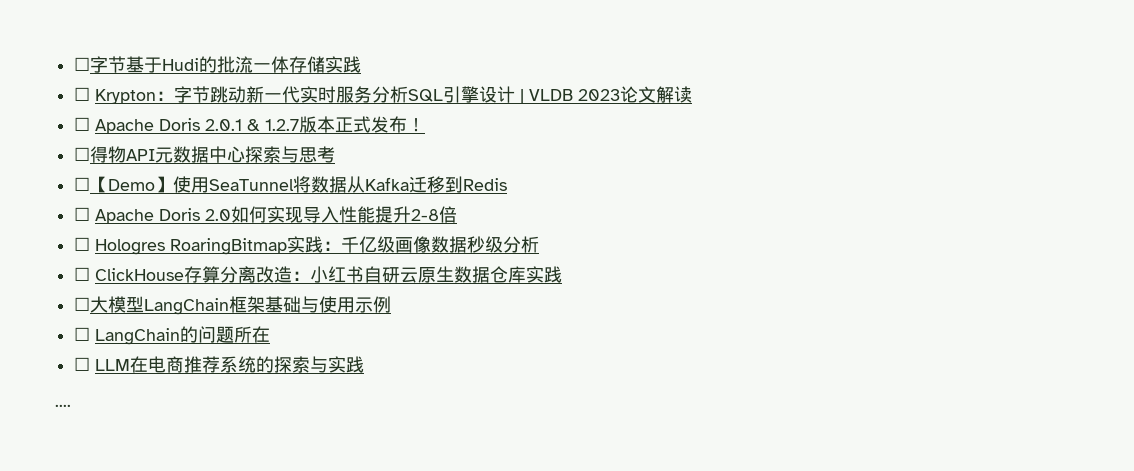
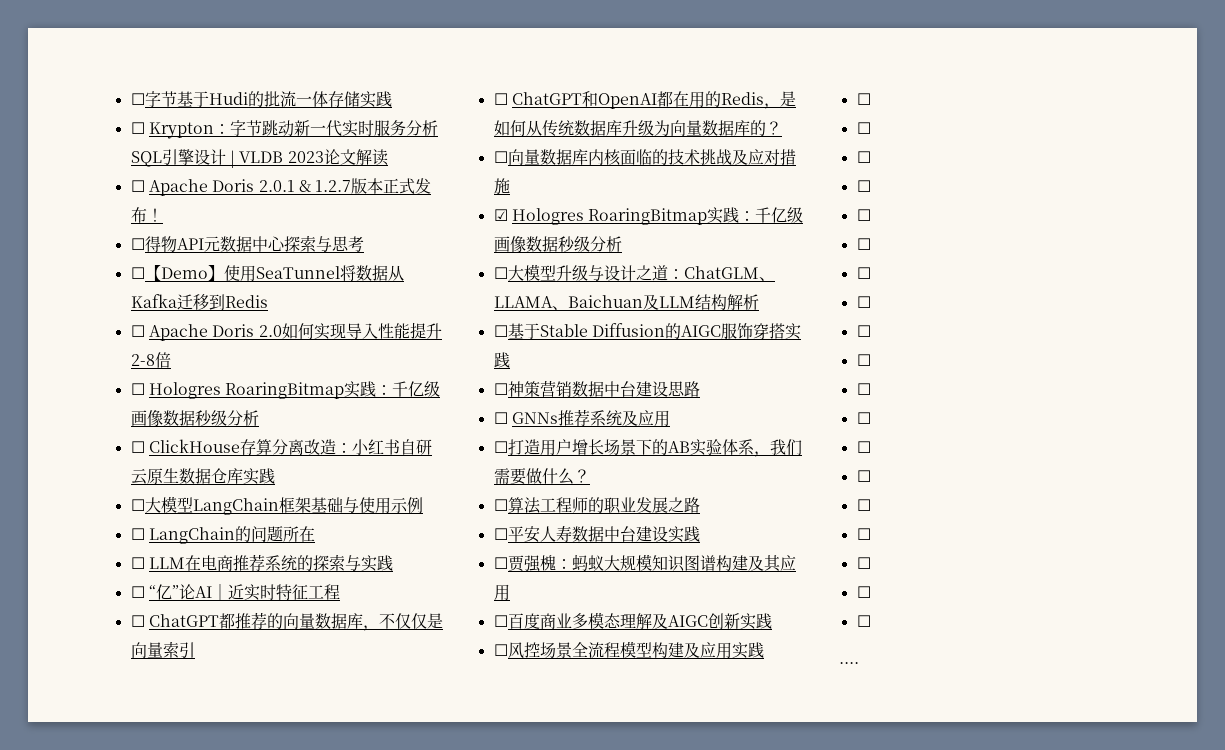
(365, 364) none -> [130,584,340,601] [130,612,443,631] [130,641,195,659] [493,91,796,109] [493,120,782,137] [493,149,796,166] [493,178,510,195] [493,207,804,225] [493,236,622,253] [493,264,775,281] [493,294,759,310] [493,323,801,340] [493,352,510,368] [493,380,700,397] [493,409,670,427] [493,439,802,457] [493,468,590,485] [493,497,700,514] [493,526,700,543] [493,554,796,572] [493,584,510,601] [493,612,772,630] [493,641,764,659] [856,93,871,105] [856,122,871,134] [856,151,871,163] [856,180,871,192] [856,209,871,221] [856,238,871,250] [856,267,871,279] [856,296,871,308] [856,325,871,337] [856,354,871,366] [856,383,871,395] [856,412,871,424] [856,441,871,453] [856,470,871,482] [856,499,871,511] [856,528,871,540] [856,557,871,569] [856,586,871,598] [856,615,871,627] // ☐ “亿”论AI｜近实时特征工程 // ☐ ChatGPT都推荐的向量数据库，不仅仅是向量索引 // ☐ ChatGPT和OpenAI都在用的Redis，是如何从传统数据库升级为向量数据库的？ // ☐向量数据库内核面临的技术挑战及应对措施 // ☑ Hologres RoaringBitmap实践：千亿级画像数据秒级分析 // ☐大模型升级与设计之道：ChatGLM、LLAMA、Baichuan及LLM结构解析 // ☐基于Stable Diffusion的AIGC服饰穿搭实践 // ☐神策营销数据中台建设思路 // ☐ GNNs推荐系统及应用 // ☐打造用户增长场景下的AB实验体系，我们需要做什么？ // ☐算法工程师的职业发展之路 // ☐平安人寿数据中台建设实践 // ☐贾强槐：蚂蚁大规模知识图谱构建及其应用 // ☐百度商业多模态理解及AIGC创新实践 // ☐风控场景全流程模型构建及应用实践 // ☐ // ☐ // ☐ // ☐ // ☐ // ☐ // ☐ // ☐ // ☐ // ☐ // ☐ // ☐ // ☐ // ☐ // ☐ // ☐ // ☐ // ☐ // ☐

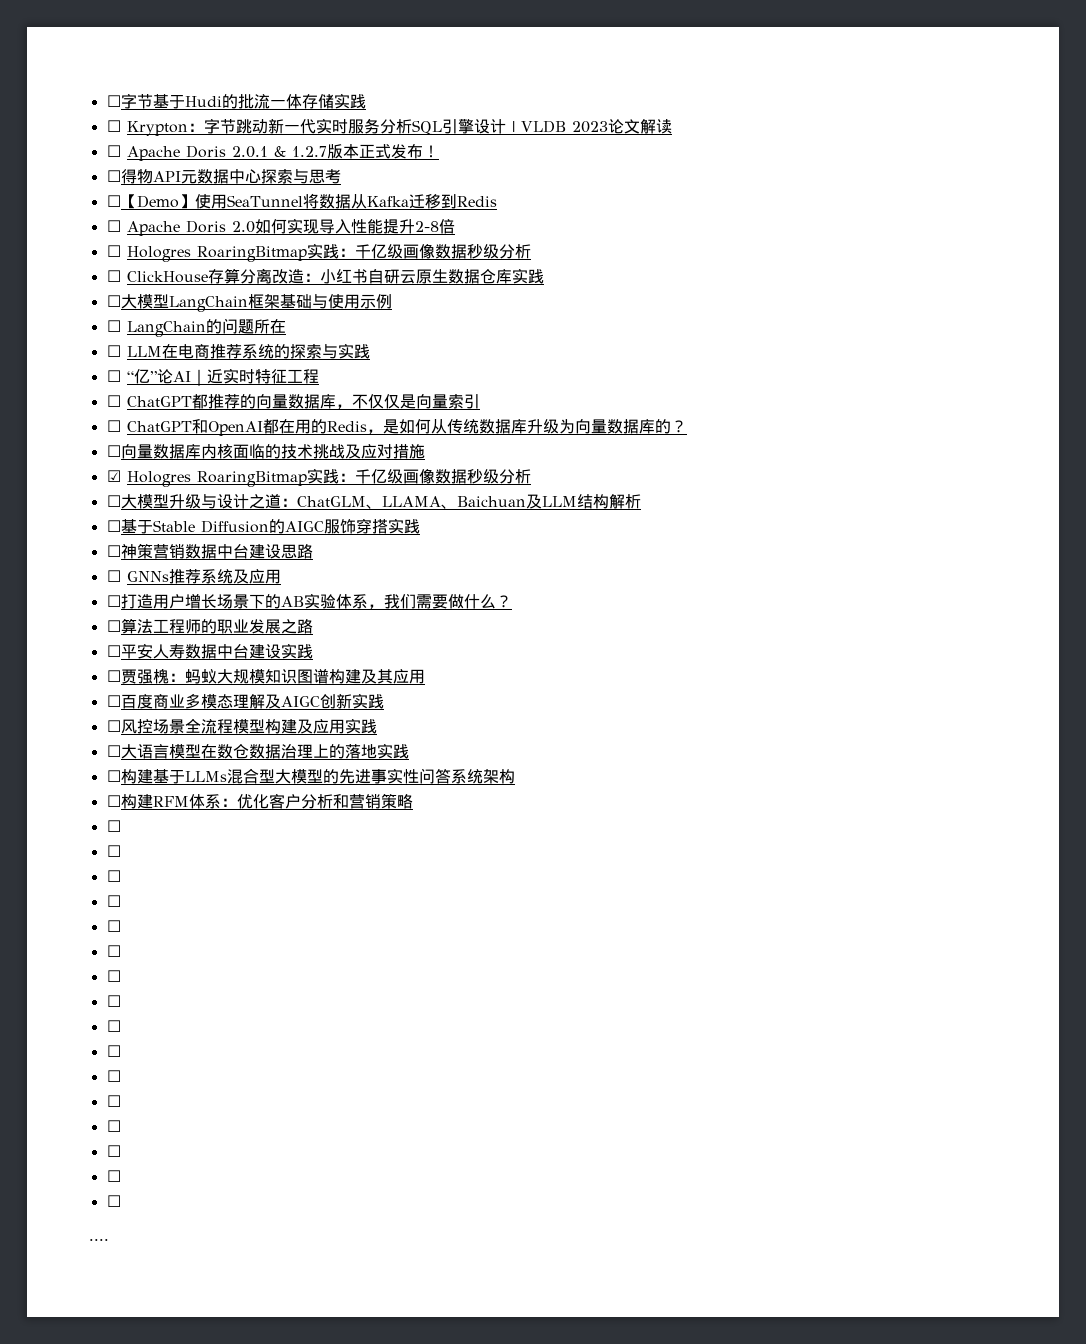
[856,122,871,134] [856,151,871,163] // ☐ // ☐ -> [120,743,409,759] [106,768,515,784] [106,793,413,809] 大语言模型在数仓数据治理上的落地实践 // ☐构建基于LLMs混合型大模型的先进事实性问答系统架构 // ☐构建RFM体系：优化客户分析和营销策略

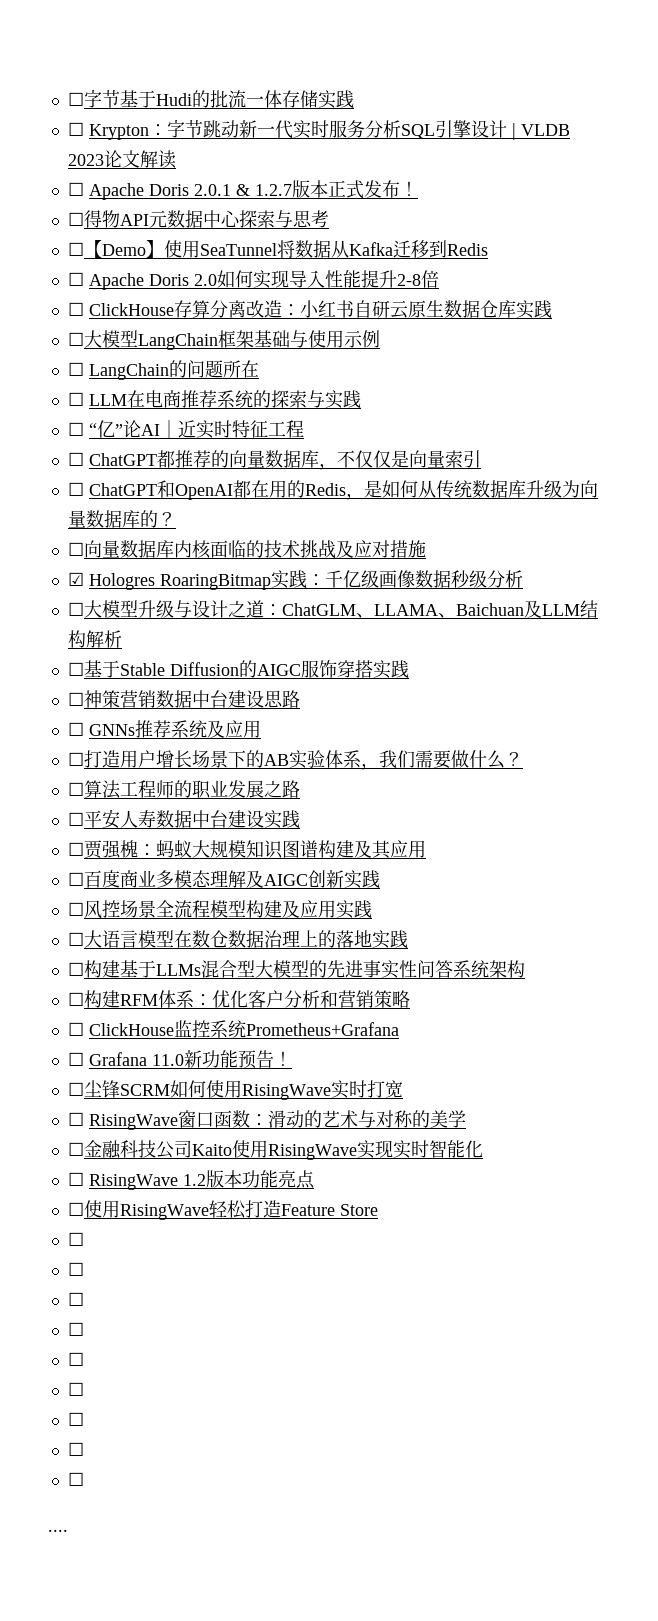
[106,243,531,262] // ☐ Hologres RoaringBitmap实践：千亿级画像数据秒级分析 -> (439, 279) none
[106,845,121,857] [106,870,121,882] [106,895,121,907] [106,920,121,932] [106,945,121,957] [106,970,121,982] // ☐ // ☐ // ☐ // ☐ // ☐ // ☐ -> [88,1020,399,1038] [67,1050,292,1069] [67,1080,403,1100] [67,1110,466,1130] [67,1140,483,1160] [67,1170,315,1190] [67,1200,378,1220] ClickHouse监控系统Prometheus+Grafana // ☐ Grafana 11.0新功能预告！ // ☐尘锋SCRM如何使用RisingWave实时打宽 // ☐ RisingWave窗口函数：滑动的艺术与对称的美学 // ☐金融科技公司Kaito使用RisingWave实现实时智能化 // ☐ RisingWave 1.2版本功能亮点 // ☐使用RisingWave轻松打造Feature Store

